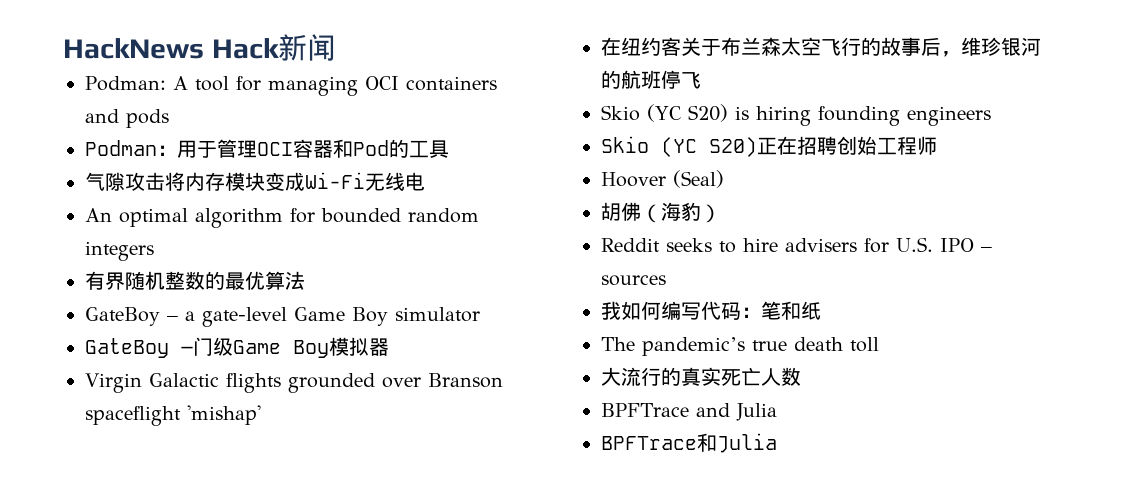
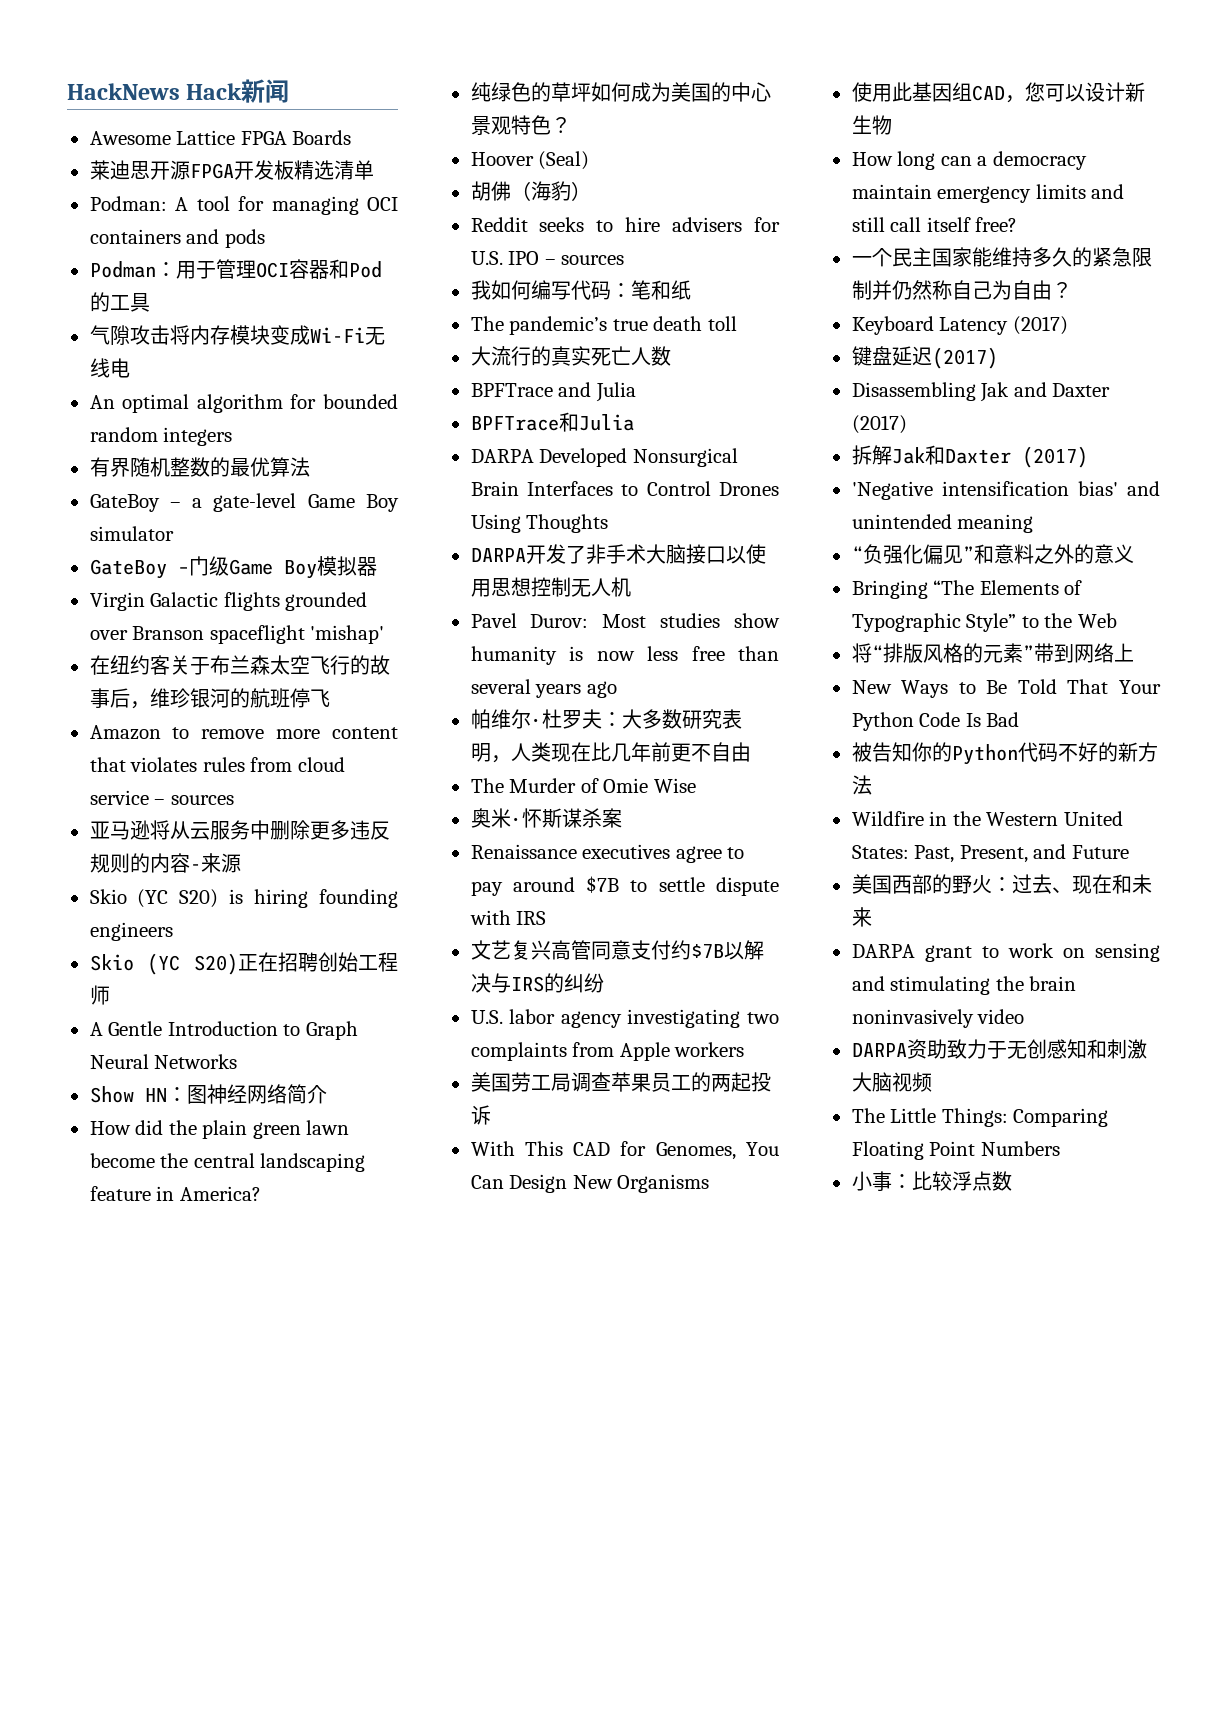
(336, 47) none -> [89,130,352,145] [89,160,374,180] // Awesome Lattice FPGA Boards // 莱迪思开源FPGA开发板精选清单
(701, 80) none -> [89,725,398,740] [89,757,345,772] [89,790,234,805] [89,820,390,840] [89,853,241,873] // Amazon to remove more content that violates rules from cloud service – sources // 亚马逊将从云服务中删除更多违反规则的内容-来源
(937, 145) none -> [89,1021,358,1040] [89,1054,238,1069] [89,1084,327,1104] [89,1120,350,1139] [89,1153,366,1172] [89,1186,261,1201] [470,82,771,102] [470,115,571,135] // A Gentle Introduction to Graph Neural Networks // Show HN：图神经网络简介 // How did the plain green lawn become the central landscaping feature in America? // 纯绿色的草坪如何成为美国的中心景观特色？
(777, 443) none -> [470,448,738,467] [470,481,779,496] [470,514,609,533] [470,544,766,564] [470,577,631,597] [470,613,780,628] [470,646,779,665] [470,679,617,698] [470,709,742,729] [470,742,751,763] [470,778,696,793] [470,808,622,828] [470,844,745,863] [470,876,779,896] [469,910,547,925] [470,940,764,960] [470,973,604,993] [470,1009,779,1028] [470,1042,745,1061] [470,1072,771,1092] [470,1105,491,1125] [470,1141,779,1160] [470,1174,710,1193] [851,82,1145,103] [851,115,892,135] [851,151,1087,170] [851,184,1125,203] [851,217,1018,232] [851,247,1152,267] [851,280,1072,300] [851,316,1068,335] [851,346,998,369] [851,382,1111,402] [851,415,907,434] [851,445,1088,468] [851,481,1160,500] [851,514,1034,533] [851,544,1134,565] [851,580,1083,599] [851,613,1117,632] [851,643,1134,663] [851,679,1161,698] [851,712,1020,731] [851,742,1158,765] [851,775,872,795] [851,811,1123,826] [851,844,1129,863] [851,874,1152,894] [851,907,872,927] [851,943,1160,962] [851,976,1077,995] [851,1009,1025,1028] [851,1039,1147,1059] [851,1072,932,1092] [851,1108,1109,1127] [851,1141,1060,1160] [851,1171,1012,1191] // DARPA Developed Nonsurgical Brain Interfaces to Control Drones Using Thoughts // DARPA开发了非手术大脑接口以使用思想控制无人机 // Pavel Durov: Most studies show humanity is now less free than several years ago // 帕维尔·杜罗夫：大多数研究表明，人类现在比几年前更不自由 // The Murder of Omie Wise // 奥米·怀斯谋杀案 // Renaissance executives agree to pay around $7B to settle dispute with IRS // 文艺复兴高管同意支付约$7B以解决与IRS的纠纷 // U.S. labor agency investigating two complaints from Apple workers // 美国劳工局调查苹果员工的两起投诉 // With This CAD for Genomes, You Can Design New Organisms // 使用此基因组CAD，您可以设计新生物 // How long can a democracy maintain emergency limits and still call itself free? // 一个民主国家能维持多久的紧急限制并仍然称自己为自由？ // Keyboard Latency (2017) // 键盘延迟(2017) // Disassembling Jak and Daxter (2017) // 拆解Jak和Daxter (2017) // 'Negative intensification bias' and unintended meaning // “负强化偏见”和意料之外的意义 // Bringing “The Elements of Typographic Style” to the Web // 将“排版风格的元素”带到网络上 // New Ways to Be Told That Your Python Code Is Bad // 被告知你的Python代码不好的新方法 // Wildfire in the Western United States: Past, Present, and Future // 美国西部的野火：过去、现在和未来 // DARPA grant to work on sensing and stimulating the brain noninvasively video // DARPA资助致力于无创感知和刺激大脑视频 // The Little Things: Comparing Floating Point Numbers // 小事：比较浮点数

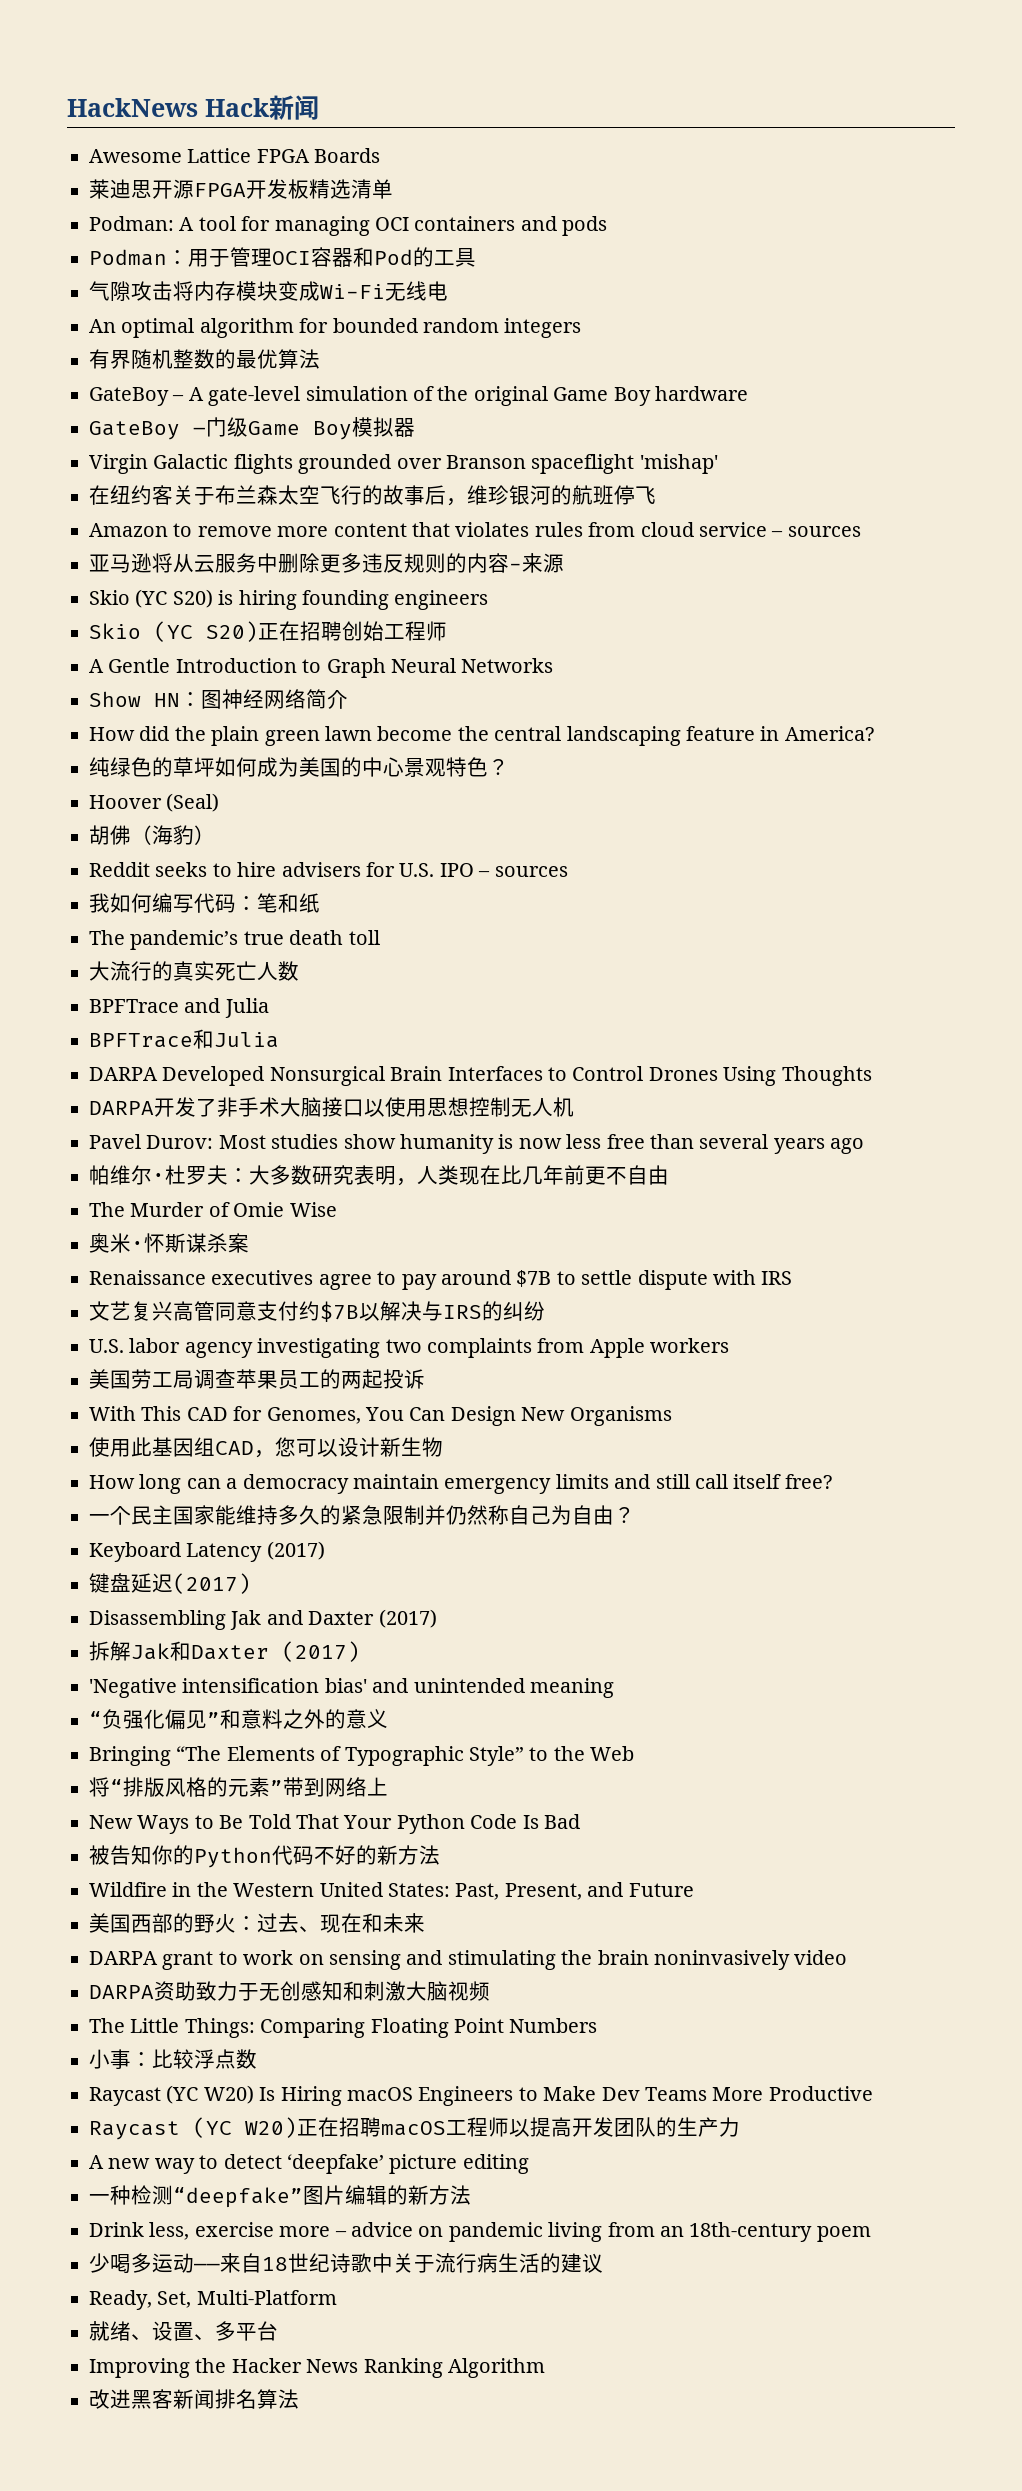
[192,493,399,512] [89,526,174,541] a gate-level Game Boy simulator -> [188,386,748,406] A gate-level simulation of the original Game Boy hardware
(1012, 1181) none -> [89,2085,873,2106] [89,2117,740,2140] [89,2154,529,2174] [89,2185,471,2208] [89,2222,871,2242] [89,2253,603,2274] [89,2290,337,2310] [89,2321,278,2341] [89,2358,545,2378] [89,2389,299,2409] // Raycast (YC W20) Is Hiring macOS Engineers to Make Dev Teams More Productive // Raycast (YC W20)正在招聘macOS工程师以提高开发团队的生产力 // A new way to detect ‘deepfake’ picture editing // 一种检测“deepfake”图片编辑的新方法 // Drink less, exercise more – advice on pandemic living from an 18th-century poem // 少喝多运动——来自18世纪诗歌中关于流行病生活的建议 // Ready, Set, Multi-Platform // 就绪、设置、多平台 // Improving the Hacker News Ranking Algorithm // 改进黑客新闻排名算法

